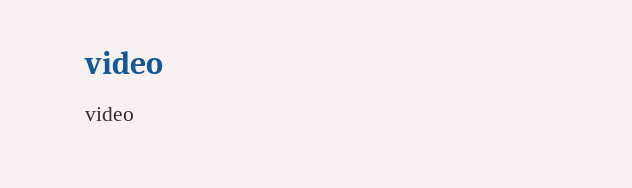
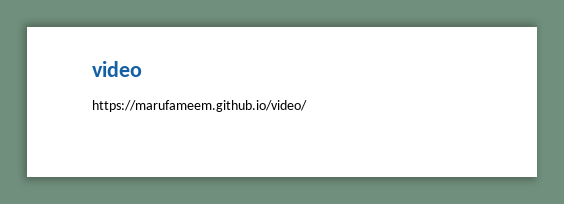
[85,107,134,121] video -> [92,100,307,112] https://marufameem.github.io/video/

